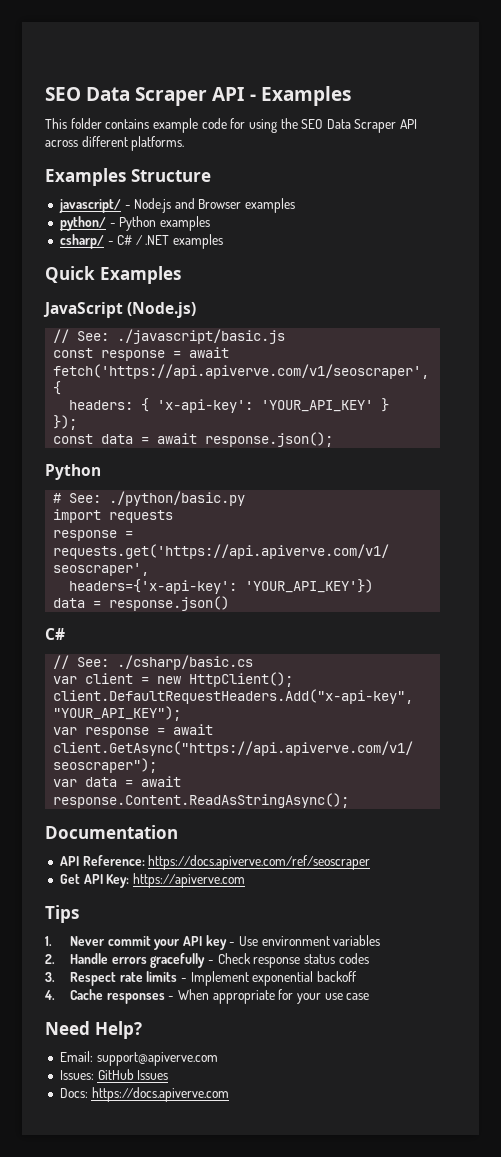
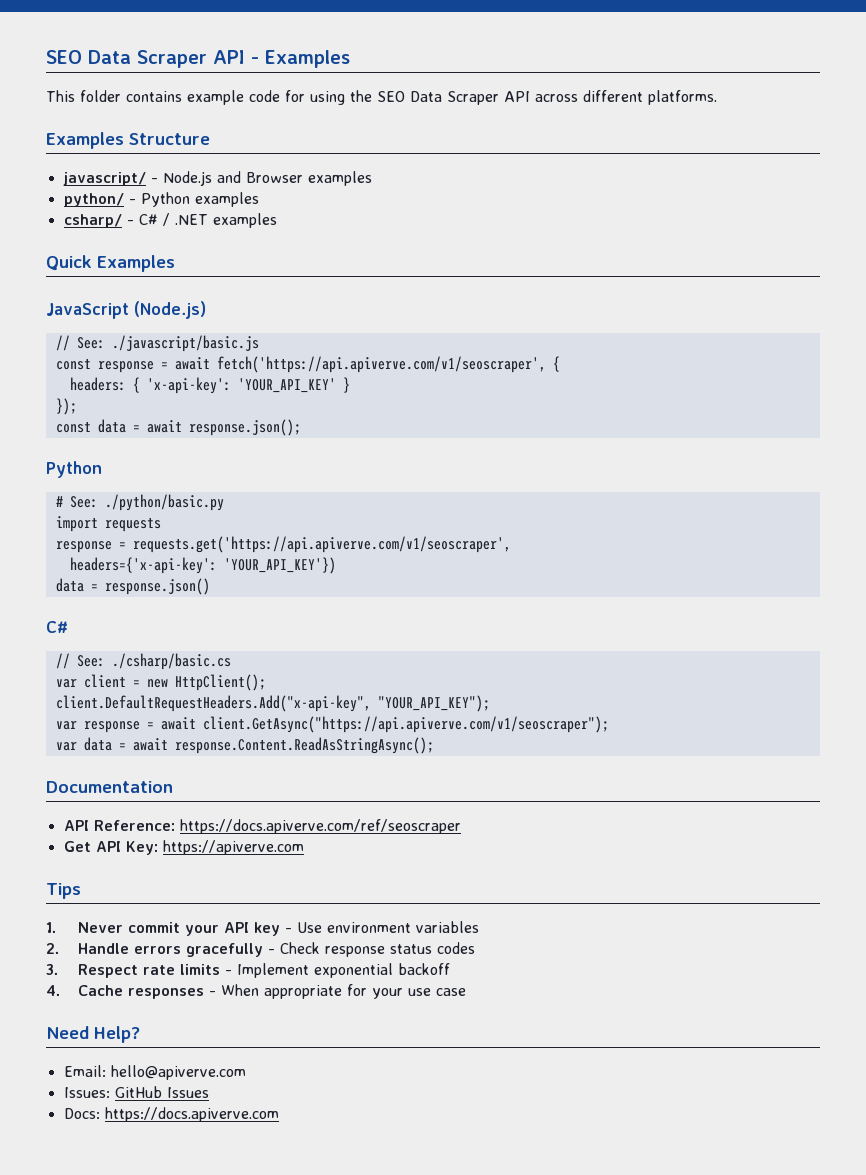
[96,1052,218,1066] support@apiverve.com -> [110,1065,246,1080] hello@apiverve.com

